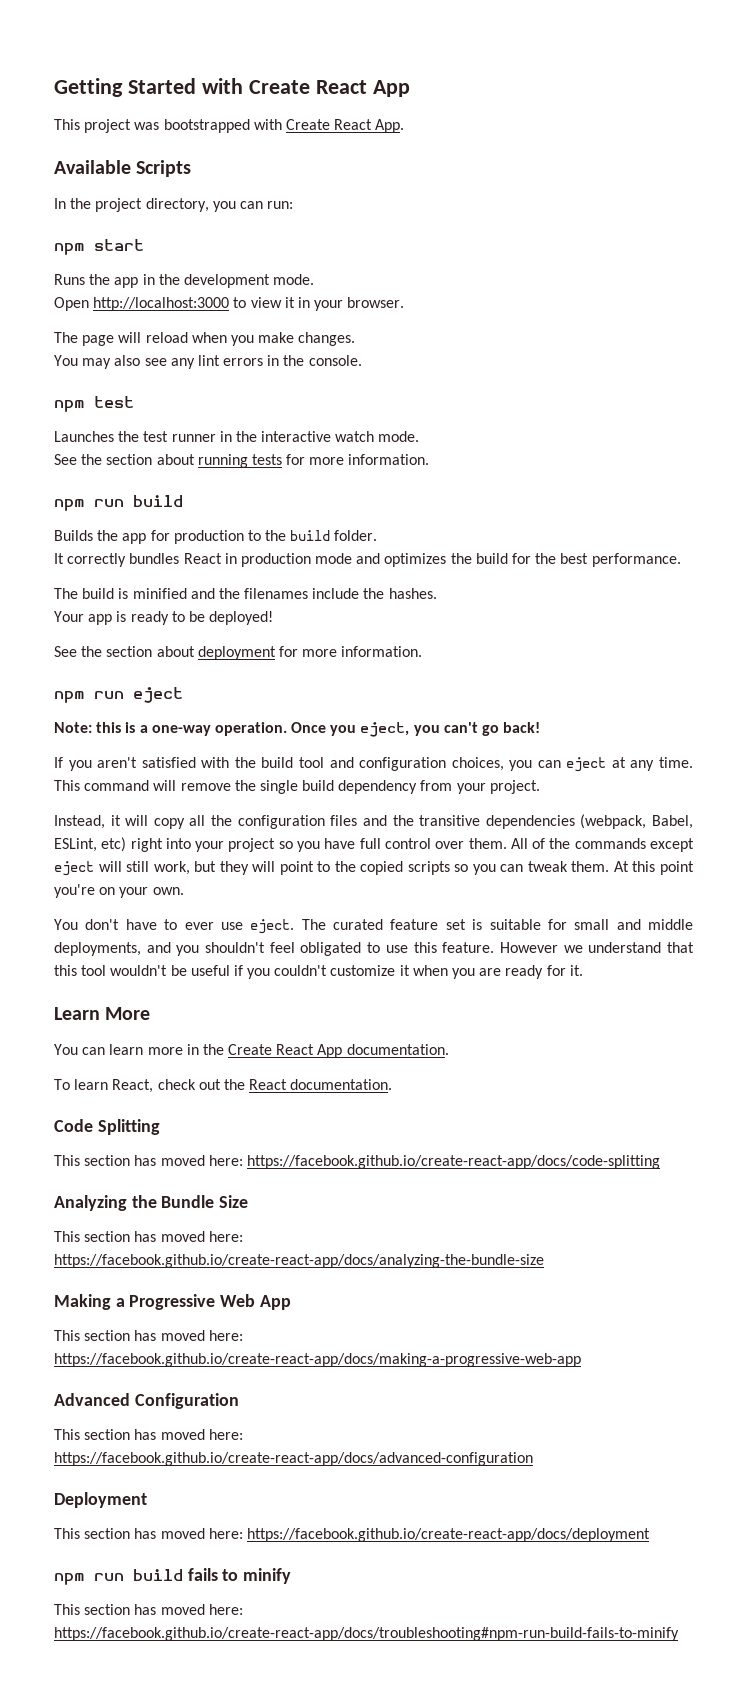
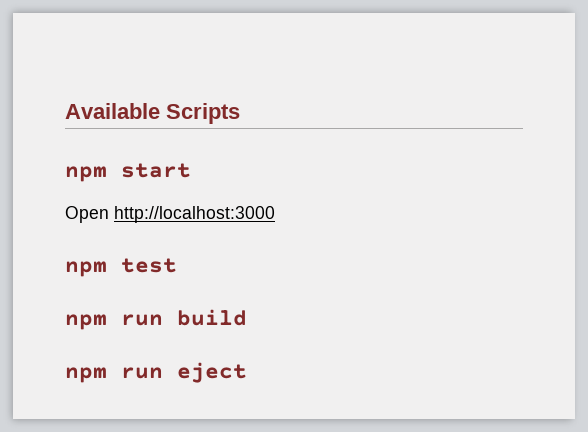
[54,78,410,97] [54,119,405,133] [54,160,192,177] [54,198,294,212] [54,239,144,255] [54,274,315,288] [54,297,405,311] [54,332,356,346] [54,355,362,369] [54,396,134,412] [54,431,420,442] [54,454,430,468] [54,495,183,511] [54,530,378,544] [54,553,681,567] [54,588,437,599] [54,611,274,625] [54,646,423,660] [54,687,183,703] [54,722,541,737] [54,757,693,772] [54,780,540,794] [54,814,694,829] [54,837,694,852] [54,861,694,876] [54,884,184,898] [54,919,693,934] [54,942,694,956] [54,965,583,979] [54,1007,151,1020] [54,1044,449,1058] [54,1079,393,1093] [54,1119,160,1135] [54,1155,660,1169] [54,1195,249,1211] [54,1231,243,1242] [54,1254,544,1268] [54,1294,291,1310] [54,1330,243,1341] [54,1353,581,1367] [54,1393,239,1409] [54,1429,243,1440] [54,1452,533,1466] [54,1492,147,1508] [54,1528,650,1542] [54,1568,292,1585] [54,1604,243,1615] [54,1627,679,1641] Getting Started with Create React App // This project was bootstrapped with Create React App. // Available Scripts // In the project directory, you can run: // npm start // Runs the app in the development mode. // Open http://localhost:3000 to view it in your browser. // The page will reload when you make changes. // You may also see any lint errors in the console. // npm test // Launches the test runner in the interactive watch mode. // See the section about running tests for more information. // npm run build // Builds the app for production to the build folder. // It correctly bundles React in production mode and optimizes the build for the best performance. // The build is minified and the filenames include the hashes. // Your app is ready to be deployed! // See the section about deployment for more information. // npm run eject // Note: this is a one-way operation. Once you eject, you can't go back! // If you aren't satisfied with the build tool and configuration choices, you can eject at any time. This command will remove the single build dependency from your project. // Instead, it will copy all the configuration files and the transitive dependencies (webpack, Babel, ESLint, etc) right into your project so you have full control over them. All of the commands except eject will still work, but they will point to the copied scripts so you can tweak them. At this point you're on your own. // You don't have to ever use eject. The curated feature set is suitable for small and middle deployments, and you shouldn't feel obligated to use this feature. However we understand that this tool wouldn't be useful if you couldn't customize it when you are ready for it. // Learn More // You can learn more in the Create React App documentation. // To learn React, check out the React documentation. // Code Splitting // This section has moved here: https://facebook.github.io/create-react-app/docs/code-splitting // Analyzing the Bundle Size // This section has moved here: https://facebook.github.io/create-react-app/docs/analyzing-the-bundle-size // Making a Progressive Web App // This section has moved here: https://facebook.github.io/create-react-app/docs/making-a-progressive-web-app // Advanced Configuration // This section has moved here: https://facebook.github.io/create-react-app/docs/advanced-configuration // Deployment // This section has moved here: https://facebook.github.io/create-react-app/docs/deployment // npm run build fails to minify // This section has moved here: https://facebook.github.io/create-react-app/docs/troubleshooting#npm-run-build-fails-to-minify -> [65,103,240,124] [65,163,191,182] [65,206,275,223] [65,258,177,277] [65,309,247,330] [65,362,247,383] Available Scripts // npm start // Open http://localhost:3000 // npm test // npm run build // npm run eject

